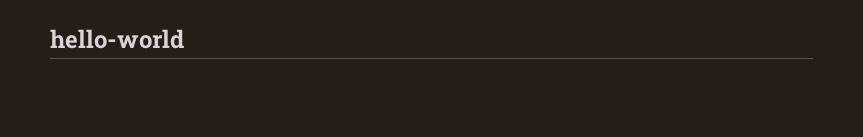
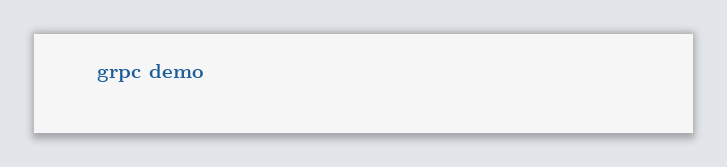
[50,29,184,49] hello-world -> [97,64,204,82] grpc demo

